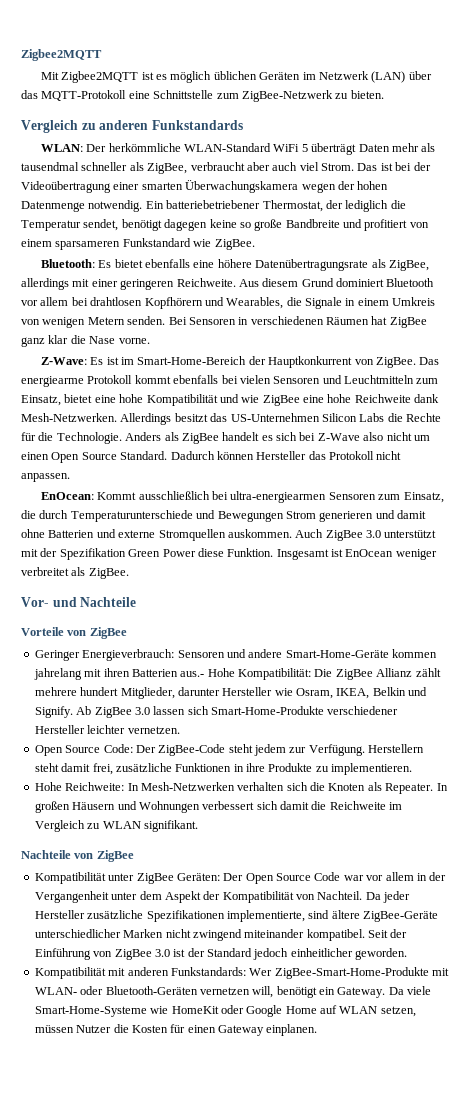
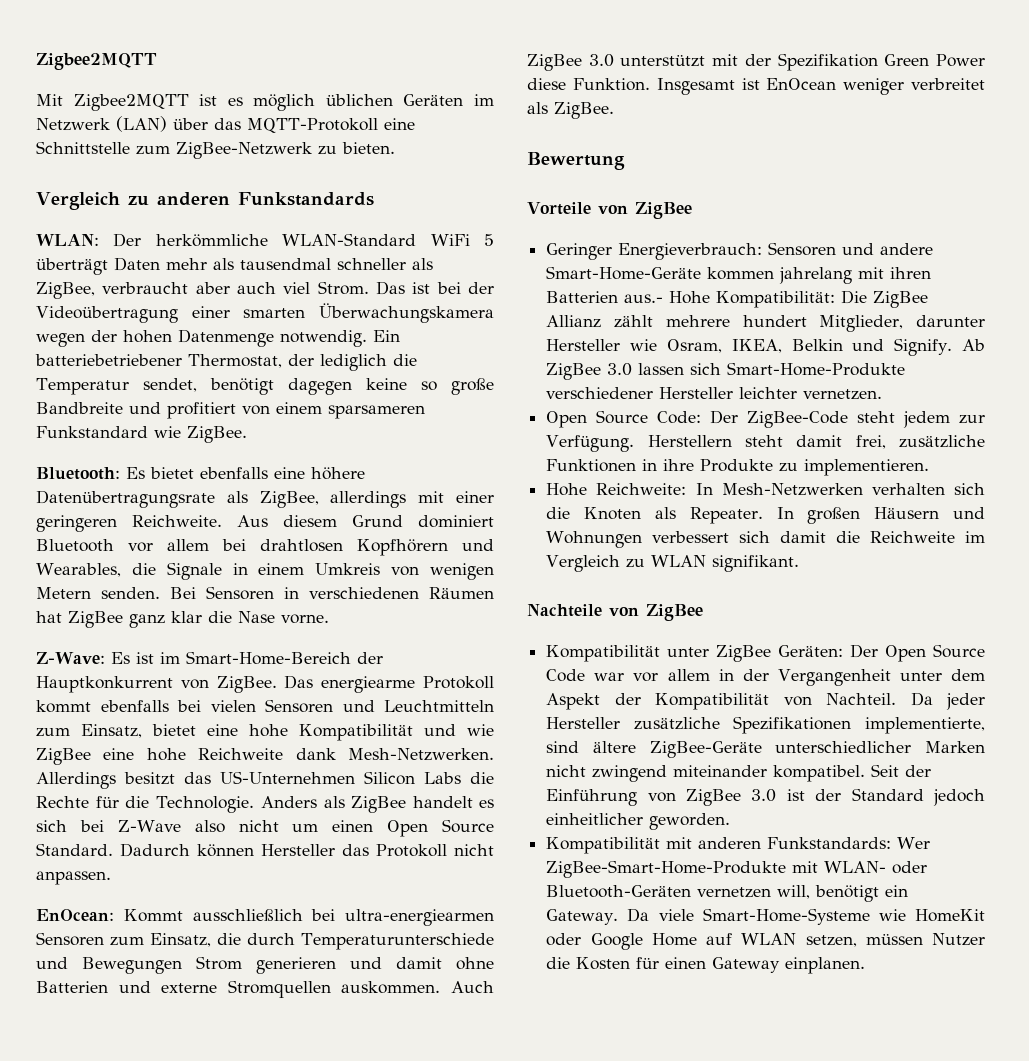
[21,597,137,607] Vor- und Nachteile -> [527,152,625,170] Bewertung

